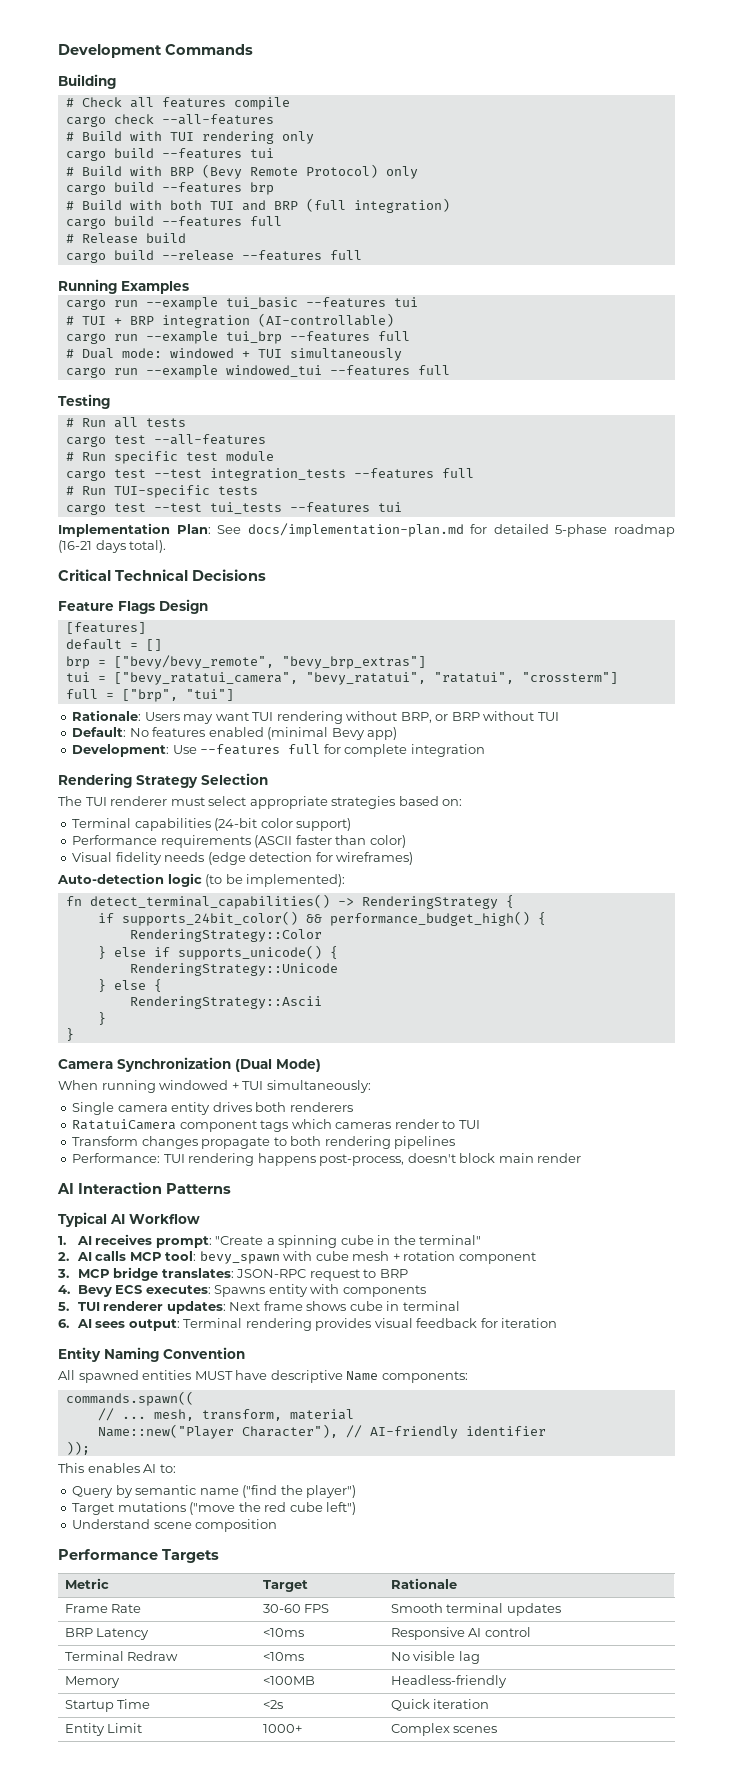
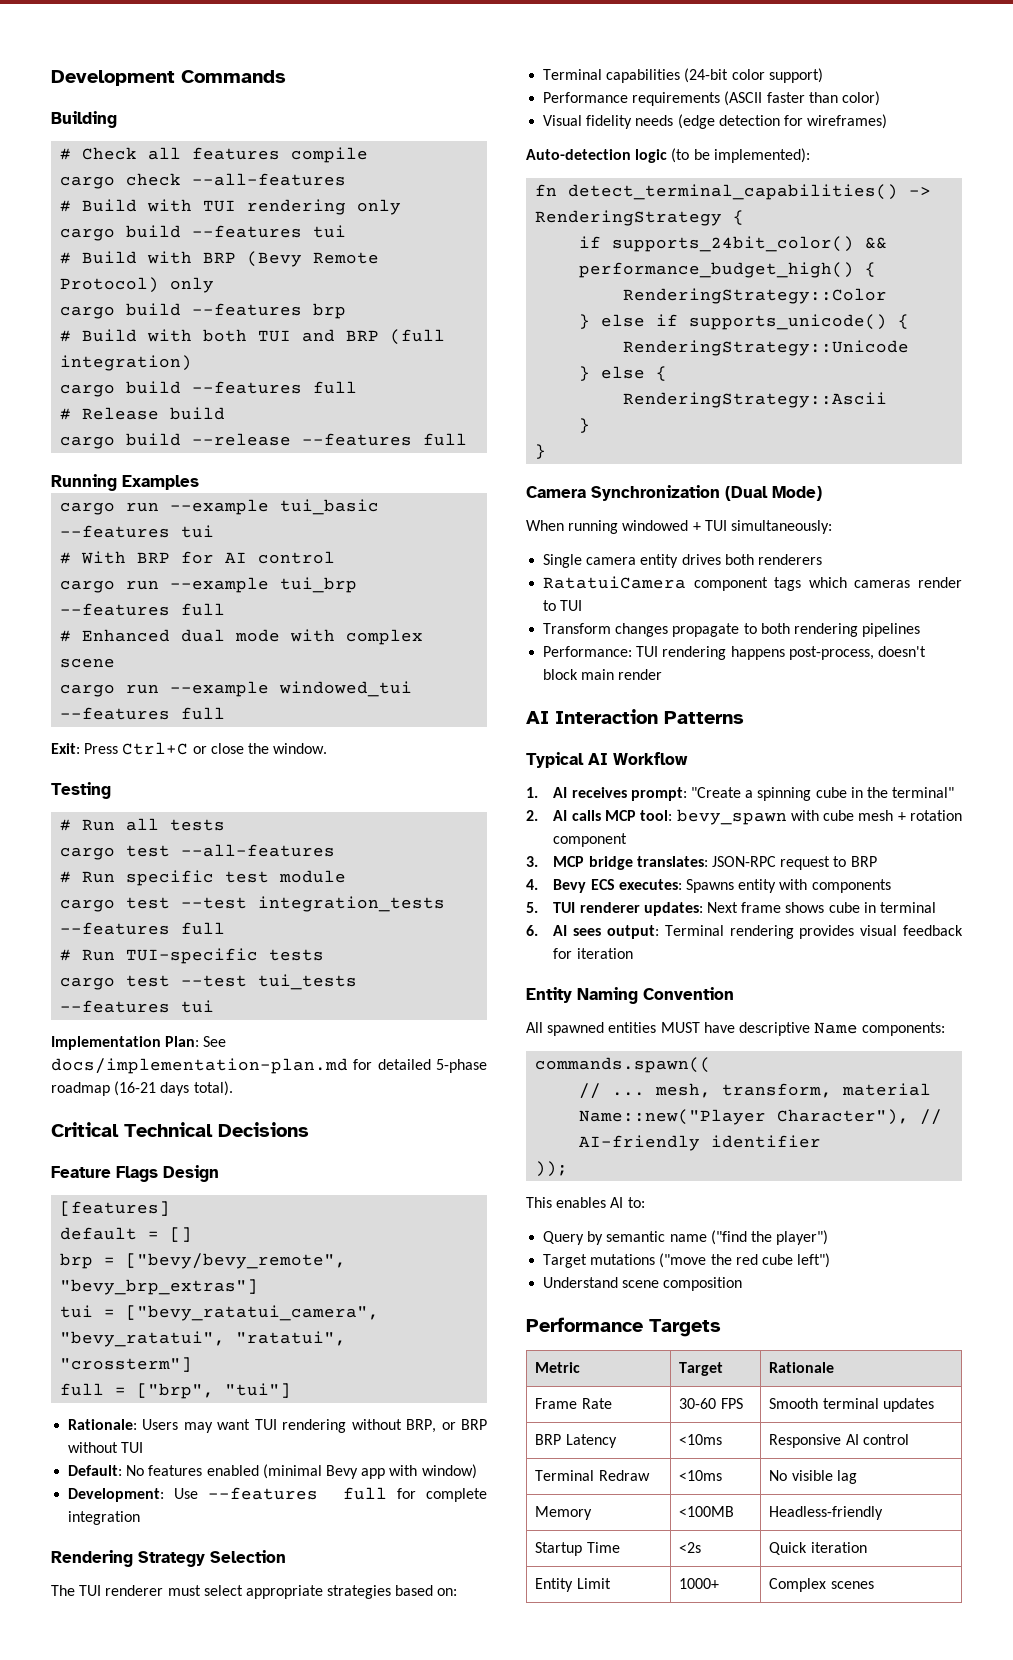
[81,313,394,328] TUI + BRP integration (AI-controllable) -> [81,551,336,564] With BRP for AI control
[81,348,402,361] Dual mode: windowed + TUI simultaneously -> [82,629,424,645] [60,658,116,668] Enhanced dual mode with complex scene
(450, 370) none -> [51,742,328,755] // Exit: Press Ctrl+C or close the window.
[367,727,398,740] app) -> [361,1464,477,1479] app with window)

